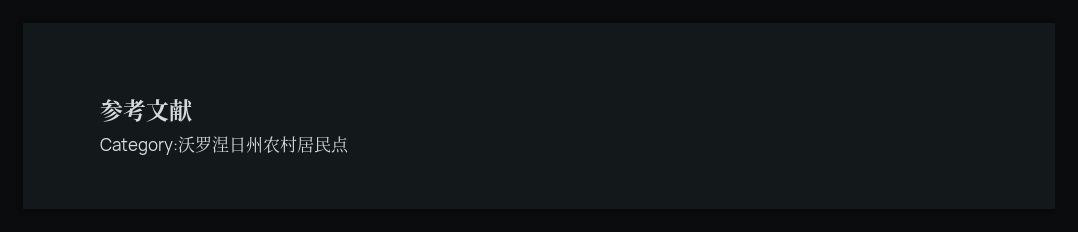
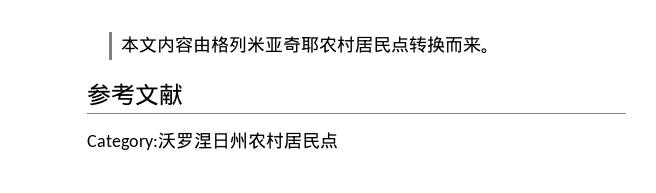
(100, 110) none -> [121,36,500,54] 本文内容由格列米亚奇耶农村居民点转换而来。 //

